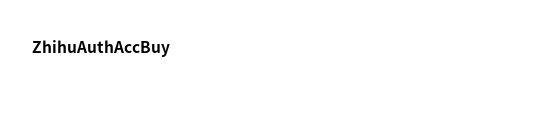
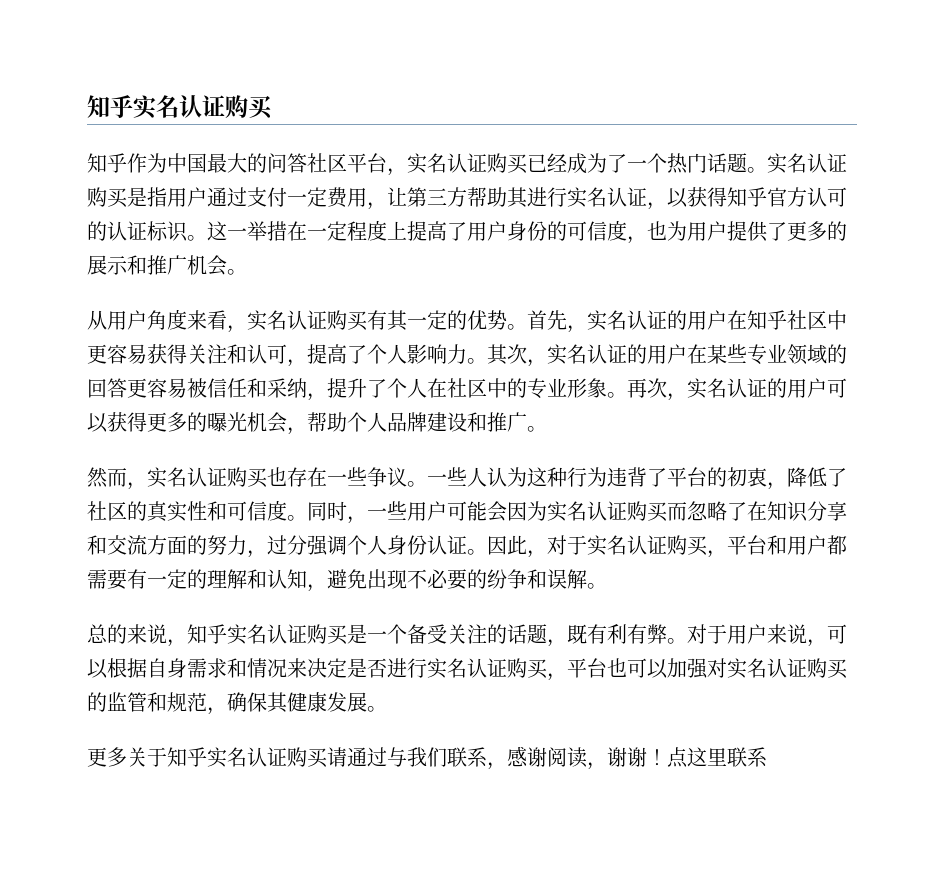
[32,40,170,57] ZhihuAuthAccBuy -> [87,95,273,120] [87,153,847,176] [87,187,847,210] [87,220,847,244] [87,255,247,276] [87,309,847,333] [87,344,847,367] [87,378,847,401] [87,412,547,435] [87,467,847,490] [87,500,847,524] [87,535,847,558] [87,569,607,592] [87,624,847,647] [87,658,848,681] [87,692,387,715] [87,746,767,770] 知乎实名认证购买 // 知乎作为中国最大的问答社区平台，实名认证购买已经成为了一个热门话题。实名认证购买是指用户通过支付一定费用，让第三方帮助其进行实名认证，以获得知乎官方认可的认证标识。这一举措在一定程度上提高了用户身份的可信度，也为用户提供了更多的展示和推广机会。 // 从用户角度来看，实名认证购买有其一定的优势。首先，实名认证的用户在知乎社区中更容易获得关注和认可，提高了个人影响力。其次，实名认证的用户在某些专业领域的回答更容易被信任和采纳，提升了个人在社区中的专业形象。再次，实名认证的用户可以获得更多的曝光机会，帮助个人品牌建设和推广。 // 然而，实名认证购买也存在一些争议。一些人认为这种行为违背了平台的初衷，降低了社区的真实性和可信度。同时，一些用户可能会因为实名认证购买而忽略了在知识分享和交流方面的努力，过分强调个人身份认证。因此，对于实名认证购买，平台和用户都需要有一定的理解和认知，避免出现不必要的纷争和误解。 // 总的来说，知乎实名认证购买是一个备受关注的话题，既有利有弊。对于用户来说，可以根据自身需求和情况来决定是否进行实名认证购买，平台也可以加强对实名认证购买的监管和规范，确保其健康发展。 // 更多关于知乎实名认证购买请通过与我们联系，感谢阅读，谢谢！点这里联系

